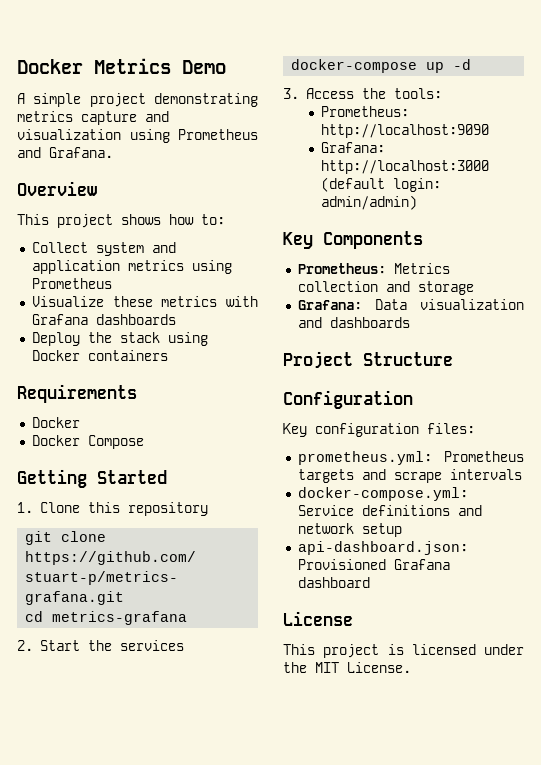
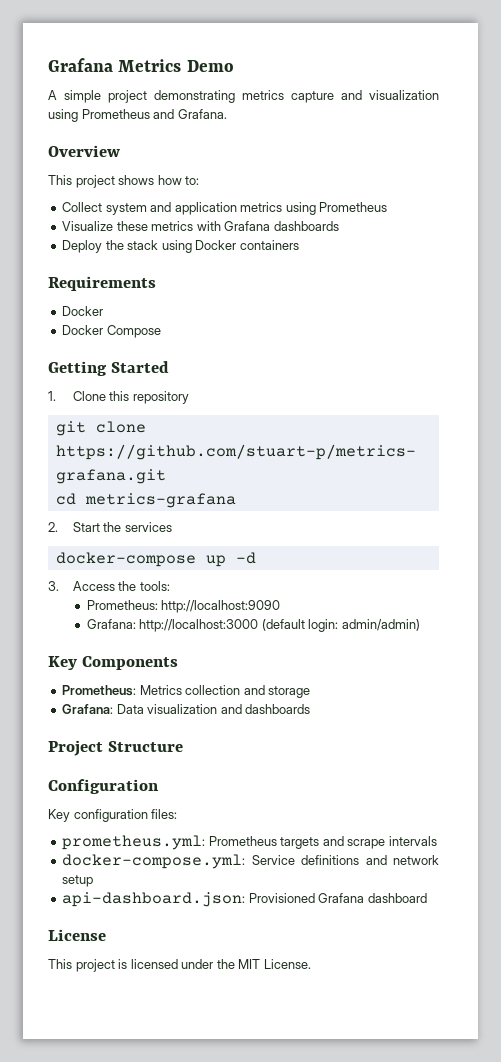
[17,59,83,74] Docker -> [48,58,113,72] Grafana

